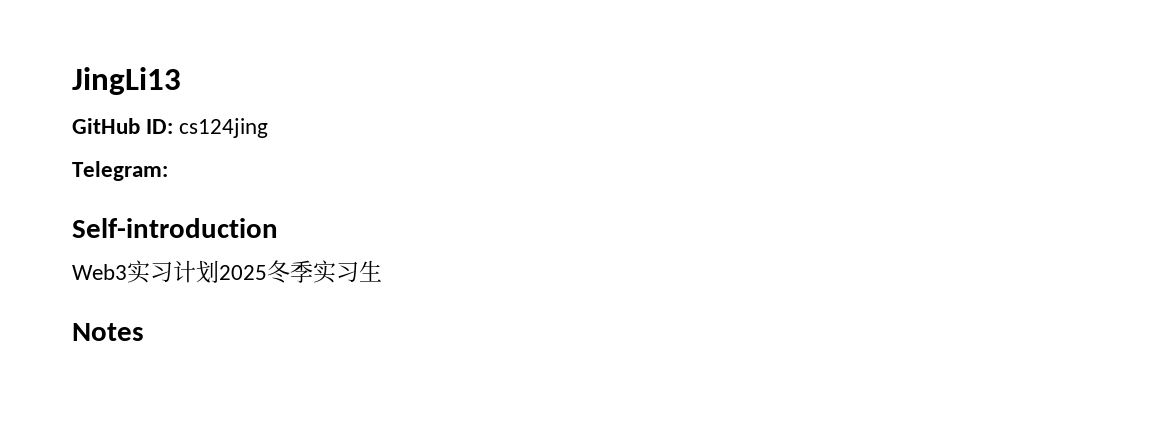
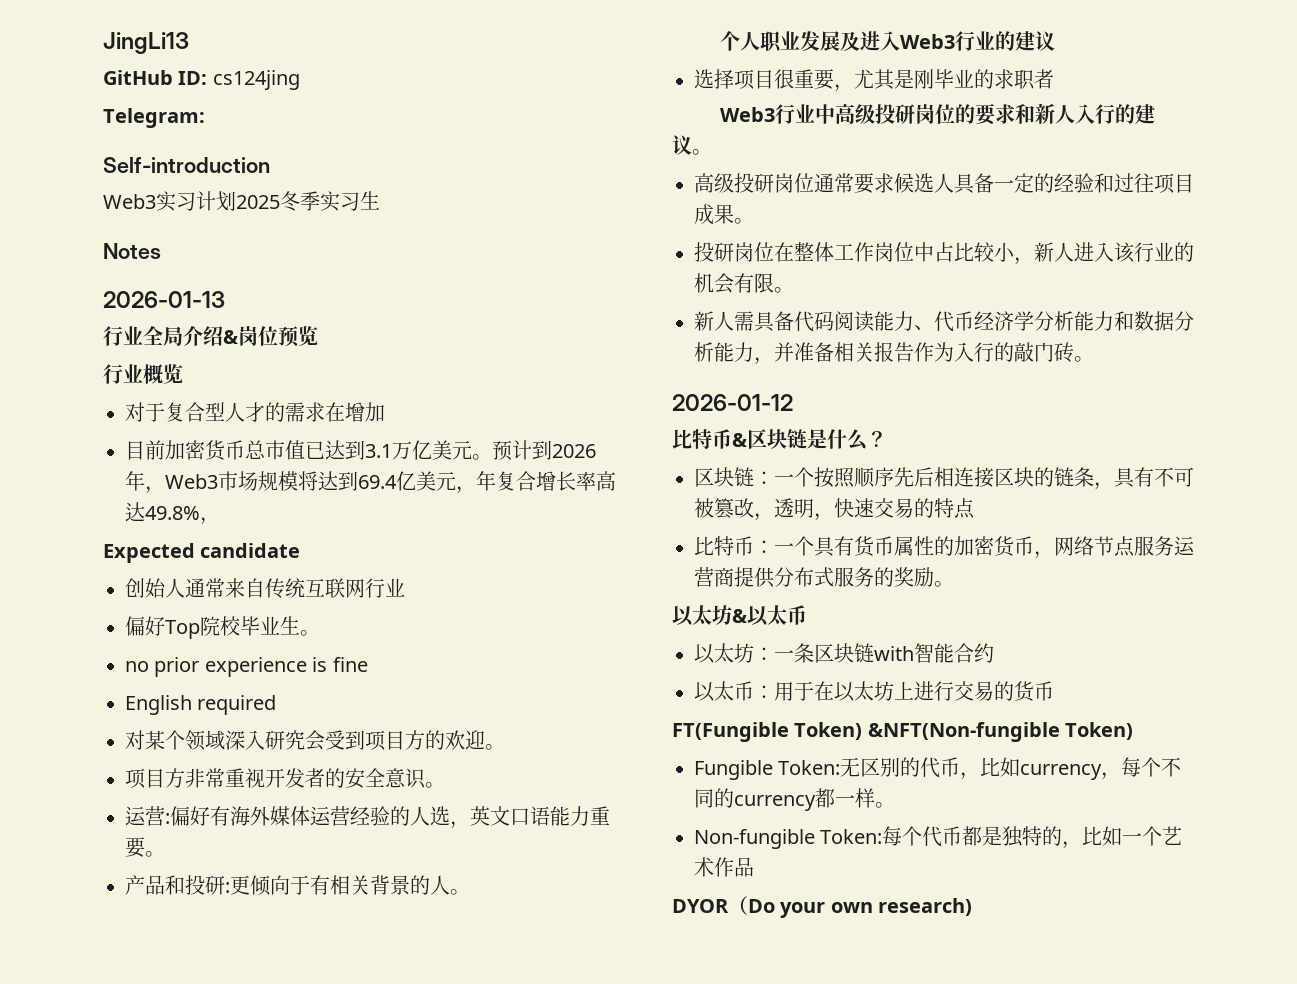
(144, 332) none -> [103,291,225,308] [103,326,318,347] [103,364,183,384] [125,402,385,422] [125,440,596,461] [125,471,616,494] [125,502,220,525] [103,543,301,563] [125,578,405,598] [125,616,320,639] [125,657,368,677] [125,695,277,715] [125,730,505,751] [125,768,445,789] [125,806,610,829] [125,837,165,858] [125,875,470,896] [720,31,1056,53] [694,69,1054,92] [720,103,1156,125] [672,135,712,155] [694,173,1194,194] [694,204,754,225] [694,242,1194,265] [694,273,794,294] [694,311,1194,332] [694,342,1094,365] [672,394,793,411] [672,429,887,451] [694,467,1194,490] [694,498,975,521] [694,536,1195,559] [694,567,954,588] [672,605,807,626] [694,643,994,664] [694,681,1054,702] [672,722,1134,742] [694,757,1182,780] [694,788,895,811] [694,826,1183,849] [694,857,754,877] [672,896,973,918] // 2026-01-13 // 行业全局介绍&岗位预览 // 行业概览 // 对于复合型人才的需求在增加 // 目前加密货币总市值已达到3.1万亿美元。预计到2026年，Web3市场规模将达到69.4亿美元，年复合增长率高达49.8%， // Expected candidate // 创始人通常来自传统互联网行业 // 偏好Top院校毕业生。 // no prior experience is fine // English required // 对某个领域深入研究会受到项目方的欢迎。 // 项目方非常重视开发者的安全意识。 // 运营:偏好有海外媒体运营经验的人选，英文口语能力重要。 // 产品和投研:更倾向于有相关背景的人。 // 个人职业发展及进入Web3行业的建议 // 选择项目很重要，尤其是刚毕业的求职者 // Web3行业中高级投研岗位的要求和新人入行的建议。 // 高级投研岗位通常要求候选人具备一定的经验和过往项目成果。 // 投研岗位在整体工作岗位中占比较小，新人进入该行业的机会有限。 // 新人需具备代码阅读能力、代币经济学分析能力和数据分析能力，并准备相关报告作为入行的敲门砖。 // 2026-01-12 // 比特币&区块链是什么？ // 区块链：一个按照顺序先后相连接区块的链条，具有不可被篡改，透明，快速交易的特点 // 比特币：一个具有货币属性的加密货币，网络节点服务运营商提供分布式服务的奖励。 // 以太坊&以太币 // 以太坊：一条区块链with智能合约 // 以太币：用于在以太坊上进行交易的货币 // FT(Fungible Token) &NFT(Non-fungible Token) // Fungible Token:无区别的代币，比如currency，每个不同的currency都一样。 // Non-fungible Token:每个代币都是独特的，比如一个艺术作品 // DYOR（Do your own research)

